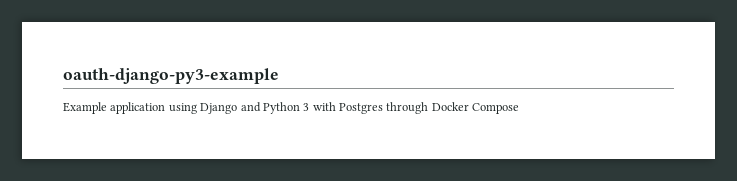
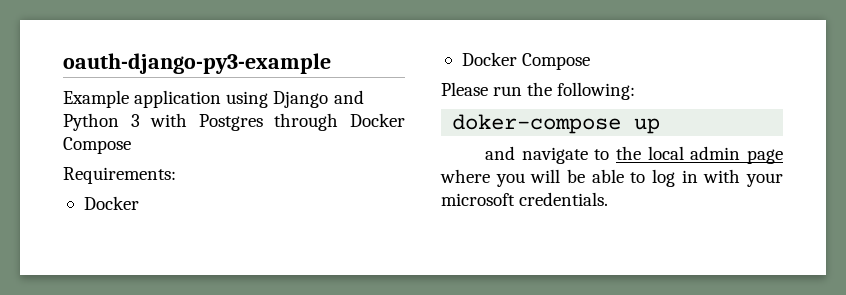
(520, 108) none -> [63,167,176,184] [83,196,139,210] [461,52,591,70] [441,82,636,100] [452,114,661,134] [485,146,783,164] [440,169,783,187] [441,192,609,206] // Requirements: // Docker // Docker Compose // Please run the following: // doker-compose up // and navigate to the local admin page where you will be able to log in with your microsoft credentials.

